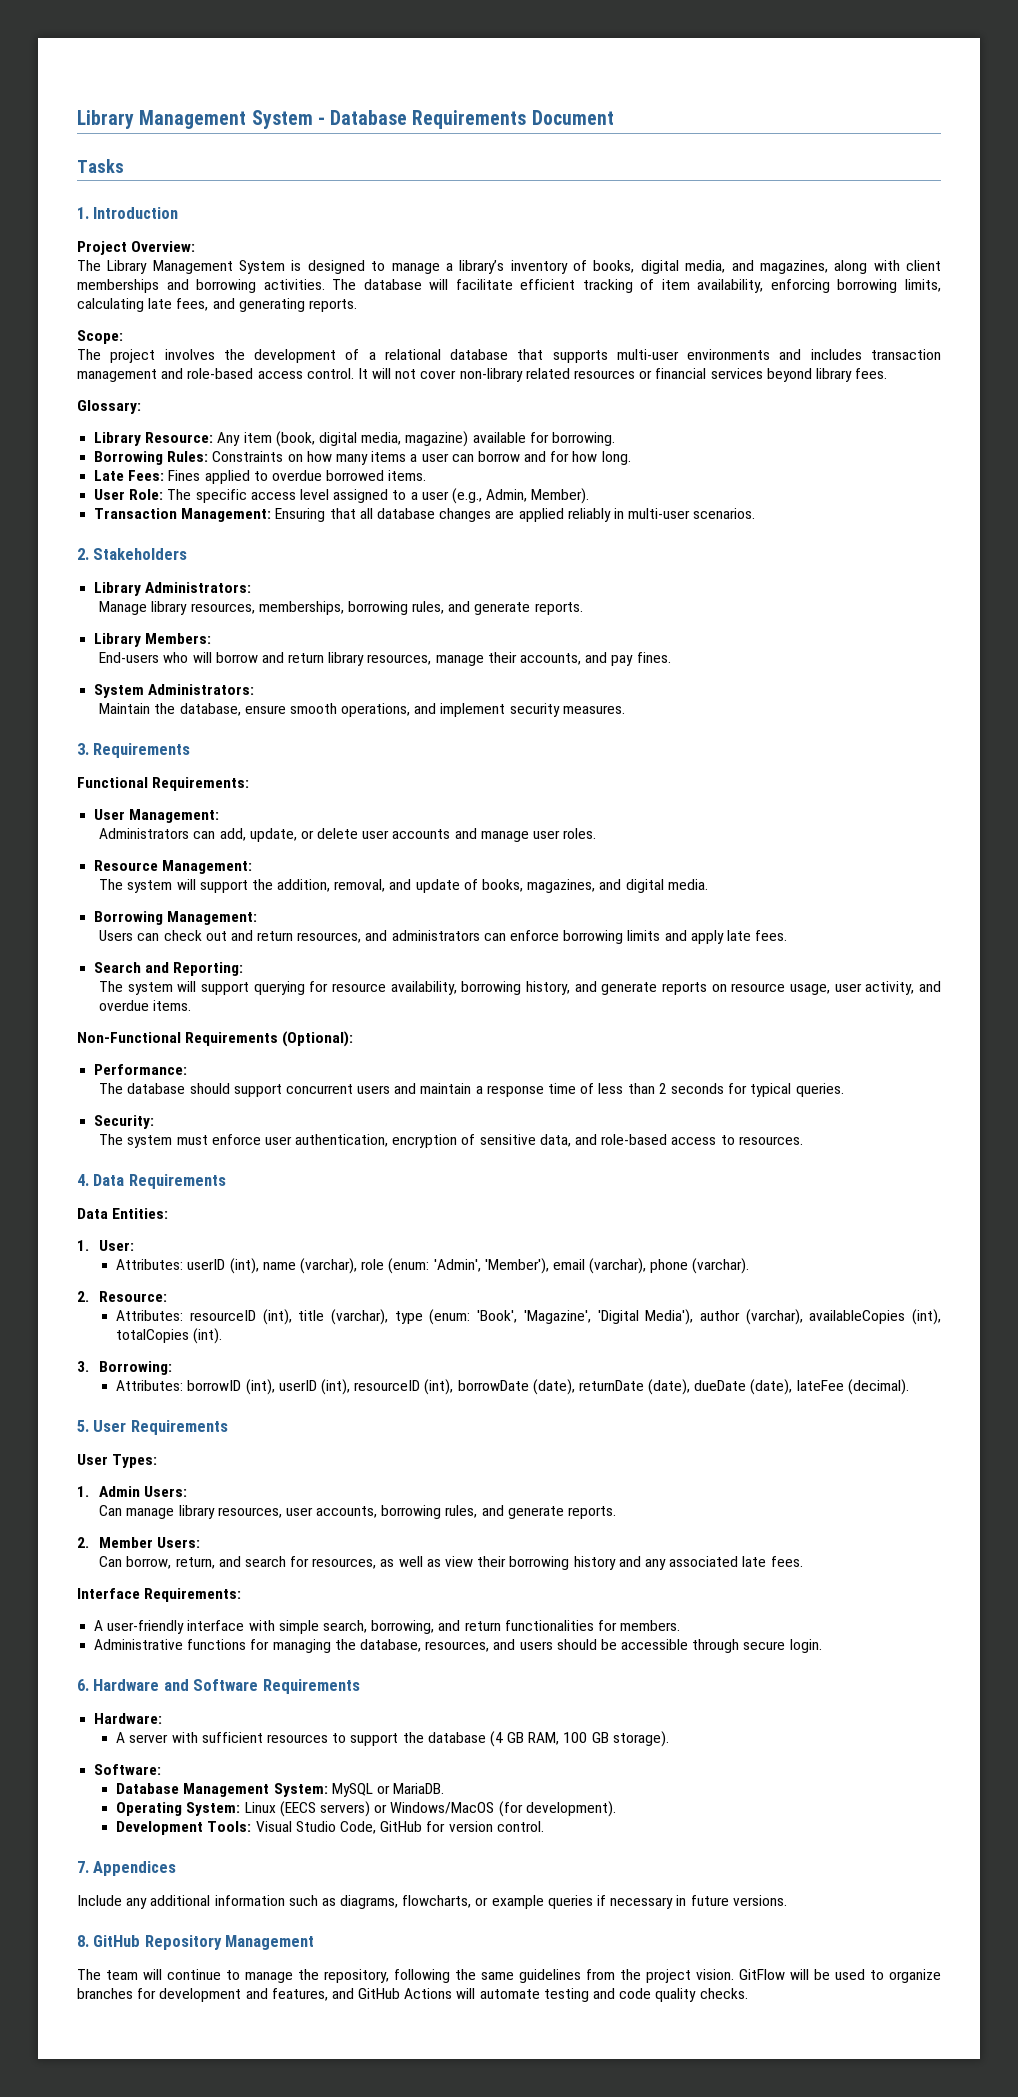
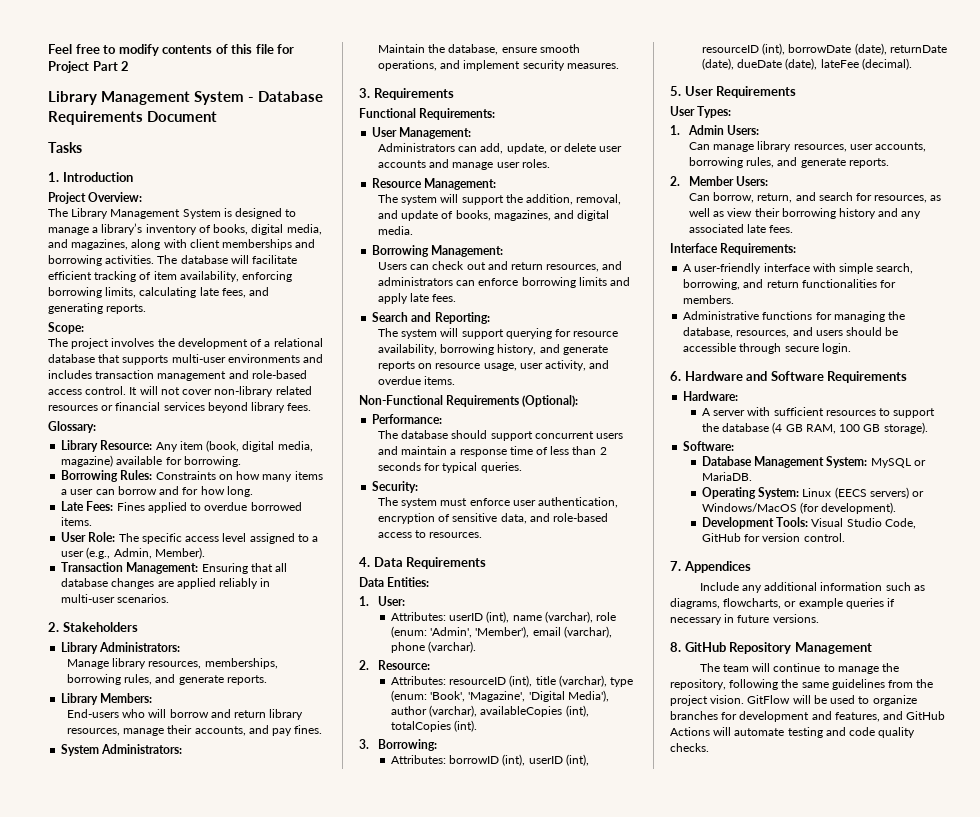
(77, 119) none -> [48,44,295,56] [48,61,130,73] Feel free to modify contents of this file for Project Part 2 //

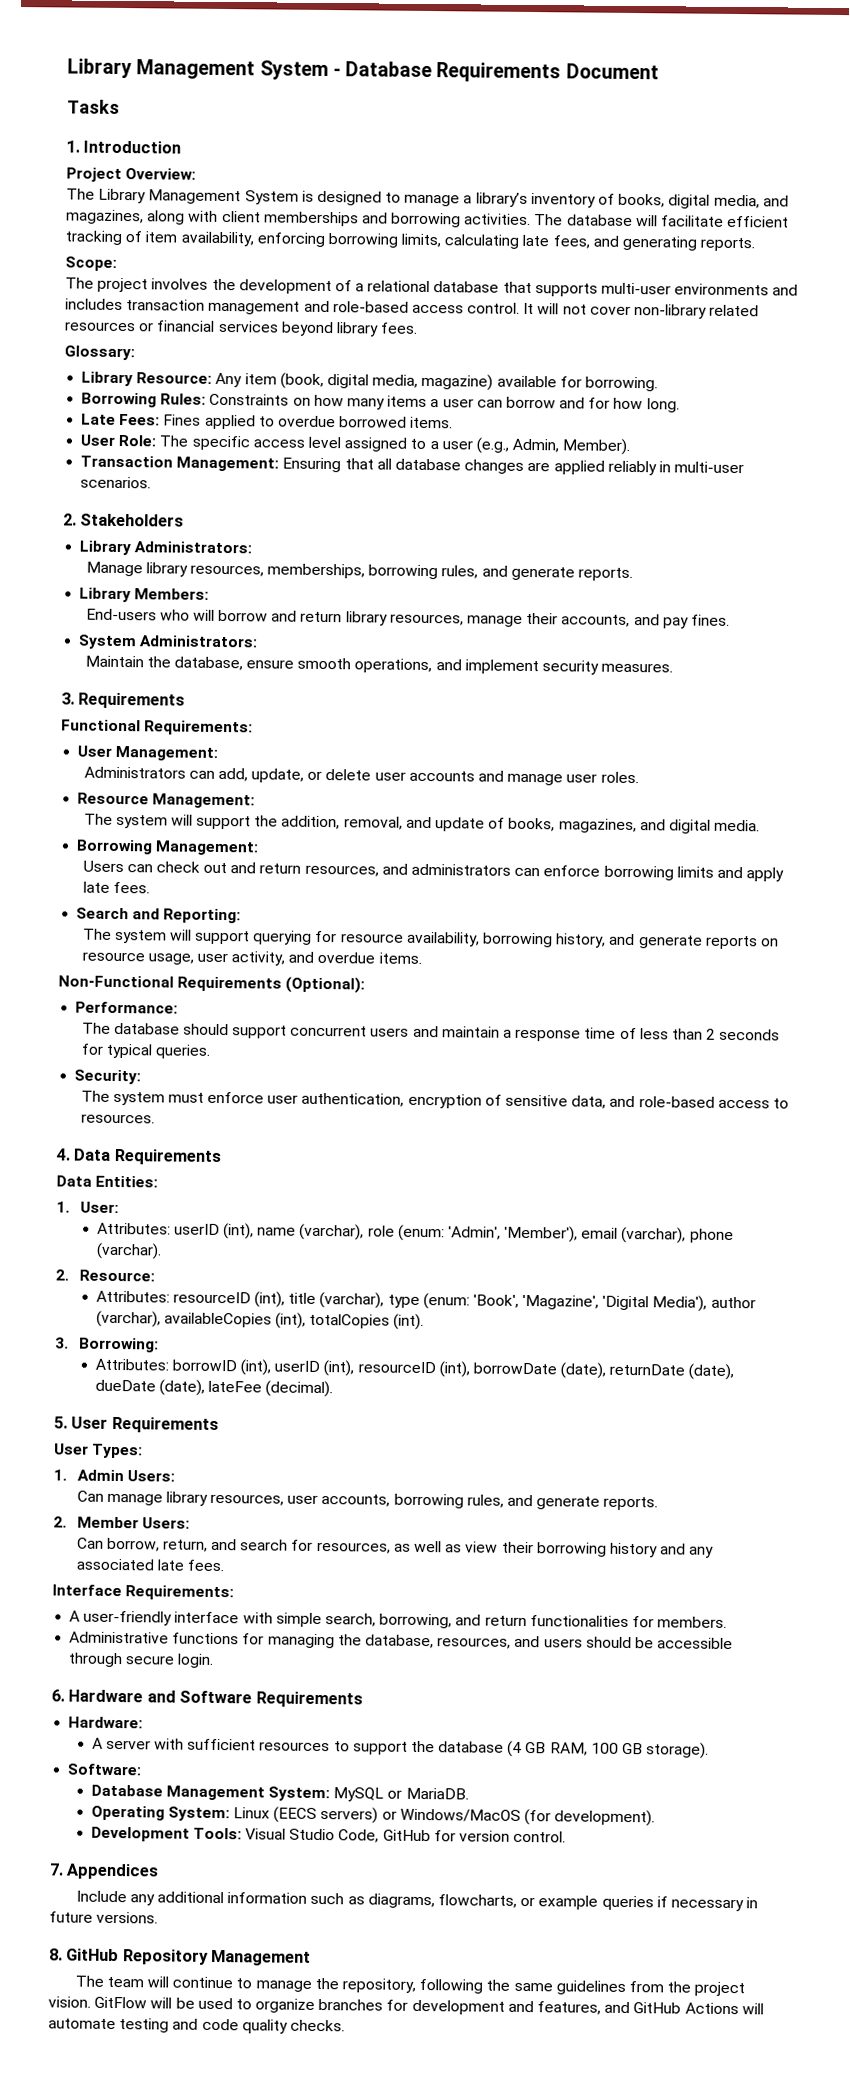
[48,44,295,56] [48,61,130,73] Feel free to modify contents of this file for Project Part 2 // -> (67, 68) none

